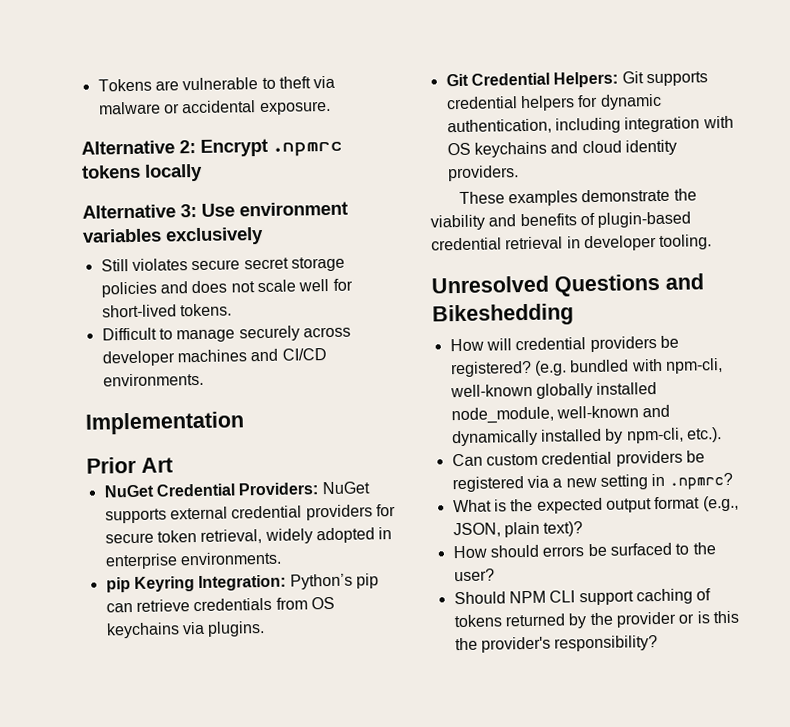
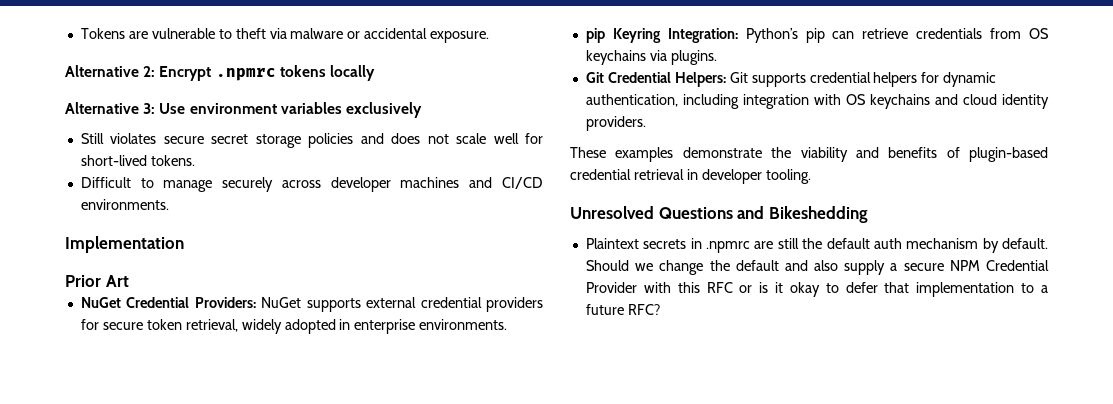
[449,335,679,353] [449,358,723,378] [449,382,658,399] [450,404,671,425] [451,427,722,447] [451,450,705,467] [451,472,733,493] [452,495,739,514] [452,521,584,538] [452,542,716,559] [453,568,495,582] [453,588,712,606] [453,610,739,629] [454,635,659,653] How will credential providers be registered? (e.g. bundled with npm-cli, well-known globally installed node_module, well-known and dynamically installed by npm-cli, etc.). // Can custom credential providers be registered via a new setting in .npmrc? // What is the expected output format (e.g., JSON, plain text)? // How should errors be surfaced to the user? // Should NPM CLI support caching of tokens returned by the provider or is this the provider's responsibility? -> [585,238,1048,253] [585,260,1049,275] [585,282,1048,297] [585,304,660,315] Plaintext secrets in .npmrc are still the default auth mechanism by default. Should we change the default and also supply a secure NPM Credential Provider with this RFC or is it okay to defer that implementation to a future RFC?

